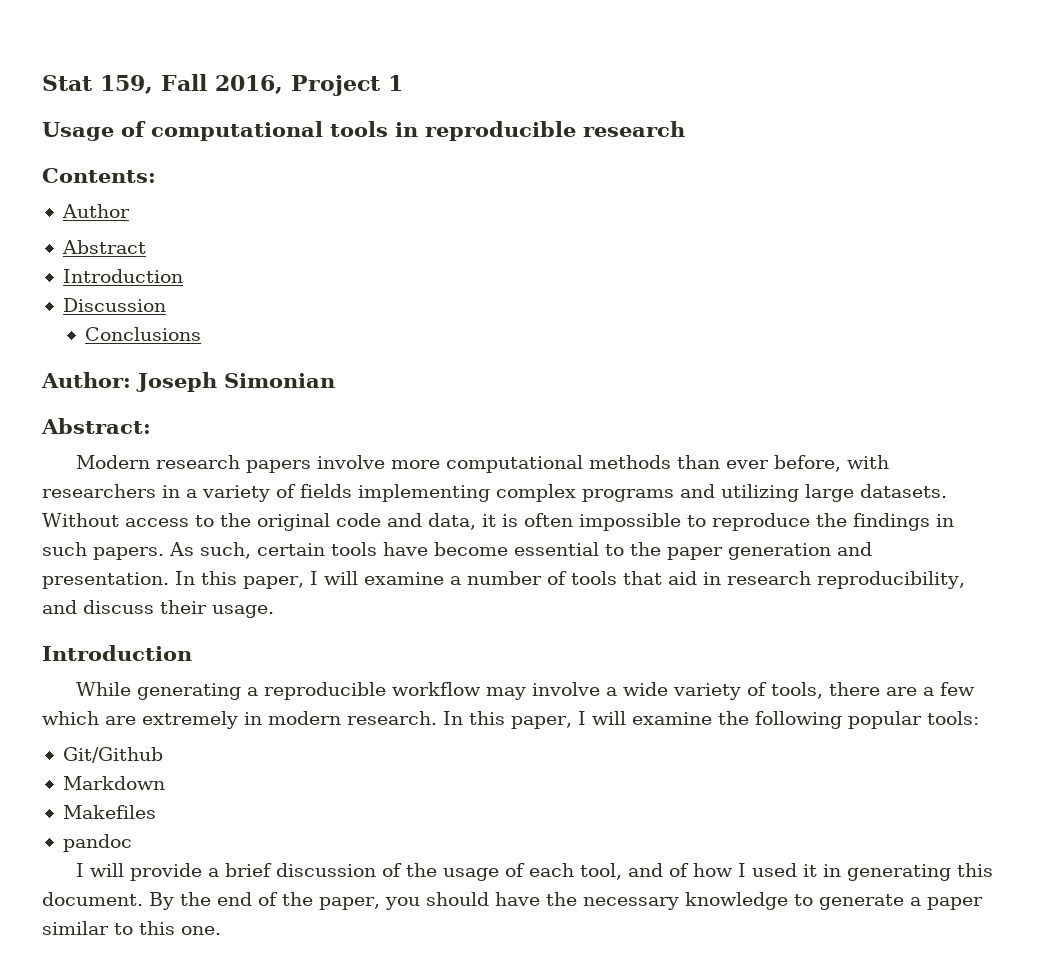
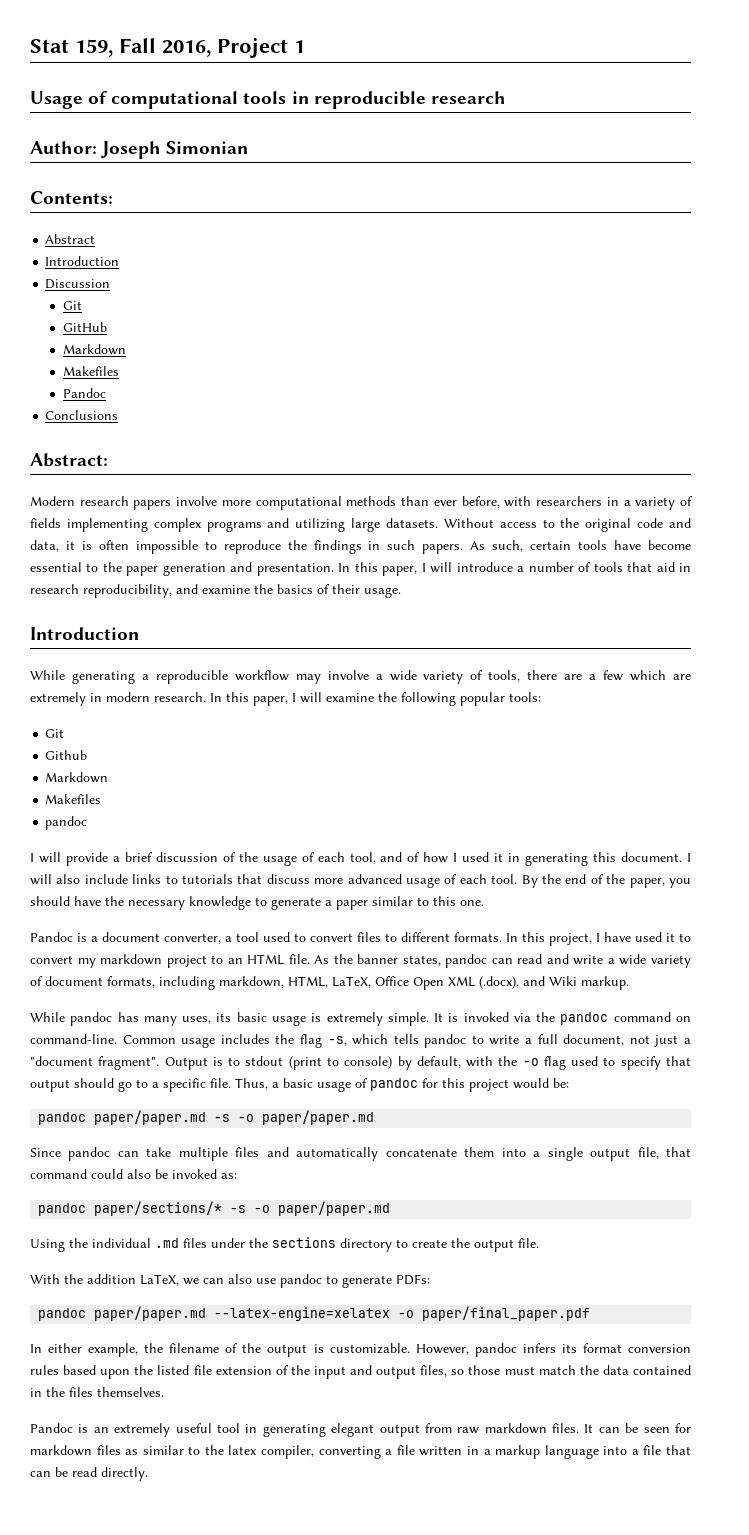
(685, 129) none -> [30,141,249,159] // Author: Joseph Simonian
[61,204,130,218] // Author -> (113, 197) none
[84,327,201,341] [41,372,335,392] Conclusions // Author: Joseph Simonian -> [62,301,82,310] [62,322,107,332] [62,344,126,355] [62,366,119,376] [62,388,106,398] [45,410,119,420] Git // GitHub // Markdown // Makefiles // Pandoc // Conclusions
[363,572,444,585] examine -> [456,562,513,572] introduce
[83,600,154,614] discuss -> [202,584,330,594] examine the basics of
[62,747,163,763] Git/Github -> [45,729,65,738] [45,750,88,760] Git // Github
(143, 899) none -> [687,853,691,862] [30,874,518,888] I will also include links to tutorials that discuss more advanced usage of each tool.
(221, 930) none -> [30,932,691,946] [30,954,691,968] [30,976,629,990] [30,1012,691,1026] [30,1034,691,1048] [30,1056,692,1070] [30,1078,569,1092] [38,1110,375,1125] [30,1147,691,1161] [30,1169,237,1179] [38,1201,391,1216] [30,1237,539,1252] [30,1274,430,1288] [38,1306,591,1321] [30,1343,692,1357] [30,1365,691,1379] [30,1387,164,1397] [30,1423,692,1437] [30,1445,691,1459] [30,1467,148,1481] // Pandoc is a document converter, a tool used to convert files to different formats. In this project, I have used it to convert my markdown project to an HTML file. As the banner states, pandoc can read and write a wide variety of document formats, including markdown, HTML, LaTeX, Office Open XML (.docx), and Wiki markup. // While pandoc has many uses, its basic usage is extremely simple. It is invoked via the pandoc command on command-line. Common usage includes the flag -s, which tells pandoc to write a full document, not just a "document fragment". Output is to stdout (print to console) by default, with the -o flag used to specify that output should go to a specific file. Thus, a basic usage of pandoc for this project would be: // pandoc paper/paper.md -s -o paper/paper.md // Since pandoc can take multiple files and automatically concatenate them into a single output file, that command could also be invoked as: // pandoc paper/sections/* -s -o paper/paper.md // Using the individual .md files under the sections directory to create the output file. // With the addition LaTeX, we can also use pandoc to generate PDFs: // pandoc paper/paper.md --latex-engine=xelatex -o paper/final_paper.pdf // In either example, the filename of the output is customizable. However, pandoc infers its format conversion rules based upon the listed file extension of the input and output files, so those must match the data contained in the files themselves. // Pandoc is an extremely useful tool in generating elegant output from raw markdown files. It can be seen for markdown files as similar to the latex compiler, converting a file written in a markup language into a file that can be read directly.

